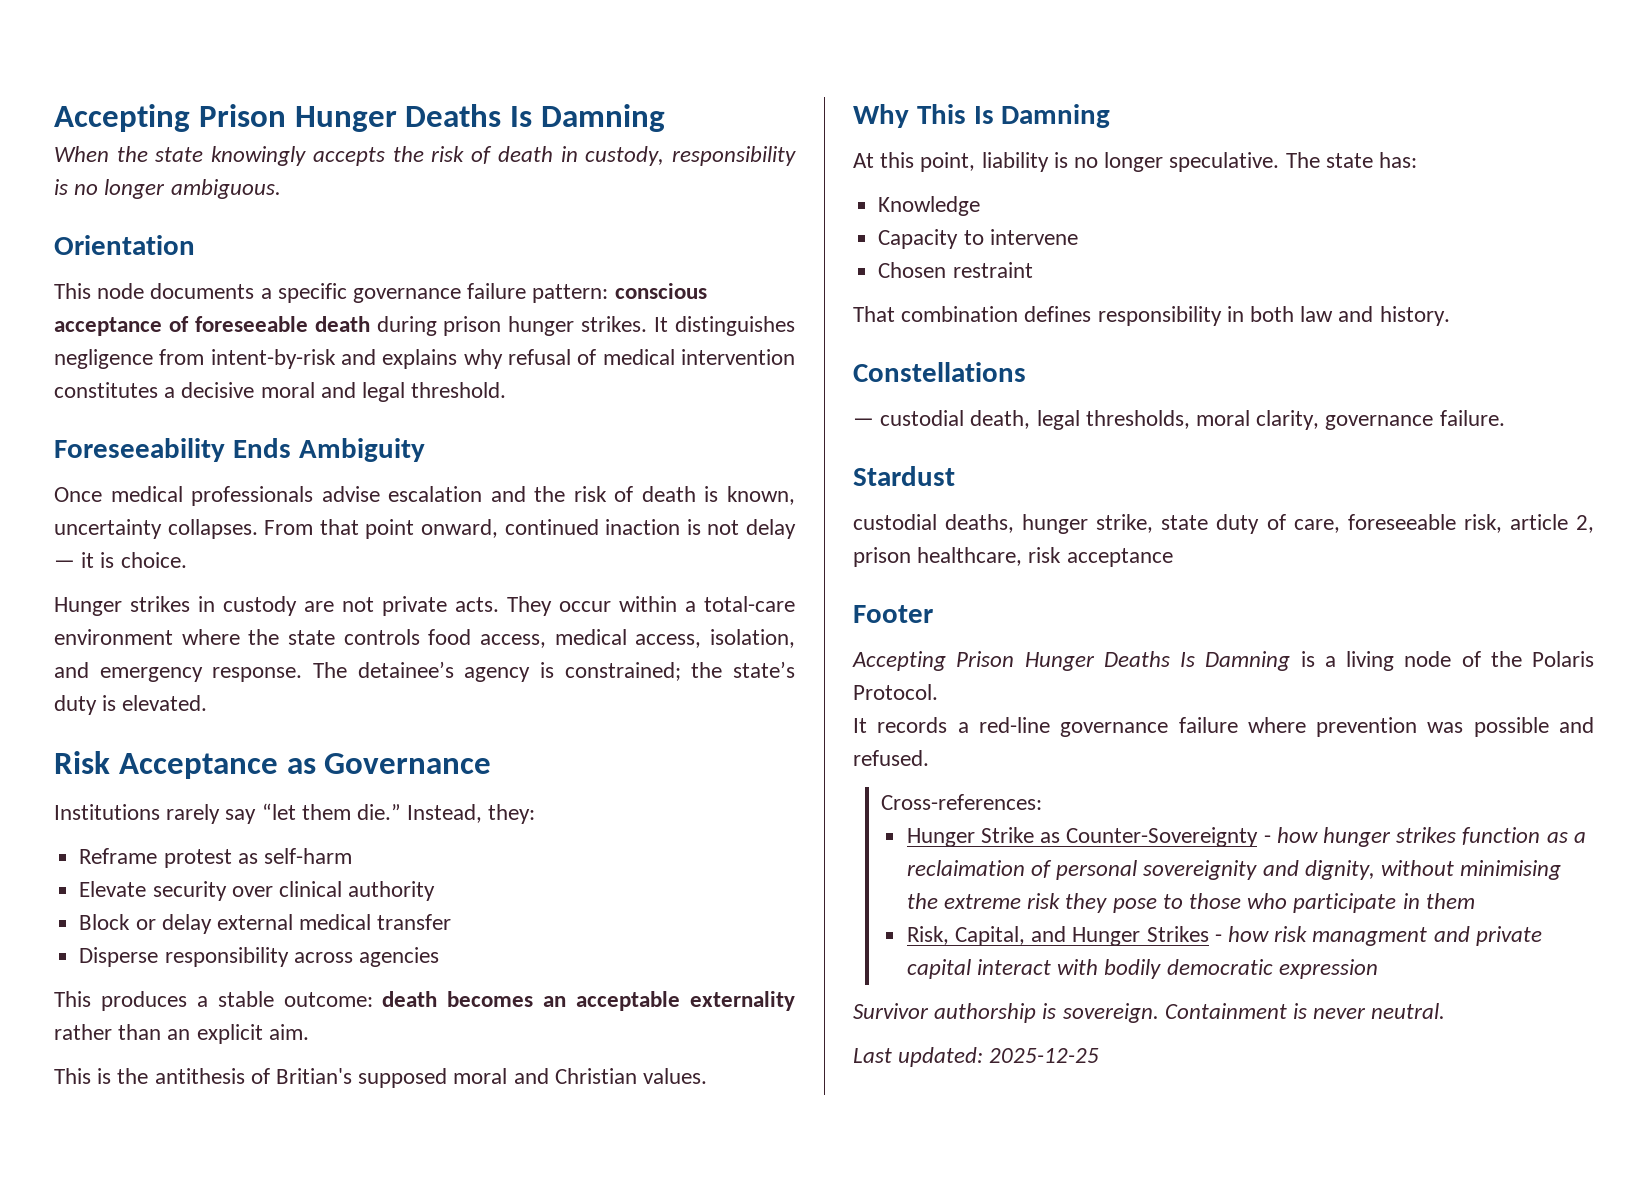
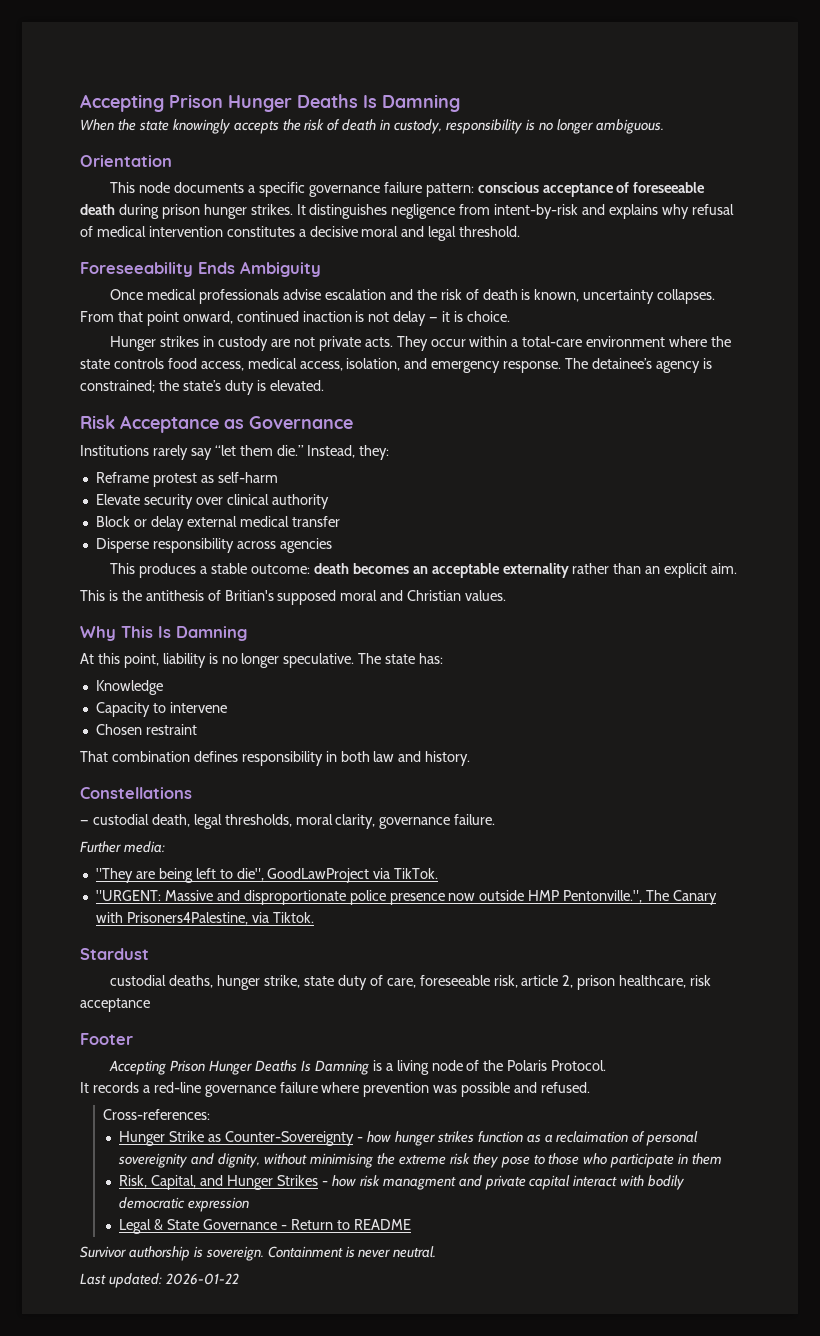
(1505, 418) none -> [80,841,165,853] [95,868,439,883] [95,890,718,905] [95,912,314,925] // Further media: // "They are being left to die", GoodLawProject via TikTok. // "URGENT: Massive and disproportionate police presence now outside HMP Pentonville.", The Canary with Prisoners4Palestine, via Tiktok.
(1378, 969) none -> [119,1219,411,1234] // Legal & State Governance - Return to README
[989,1048,1100,1063] 2025-12-25 -> [165,1273,239,1285] 2026-01-22

